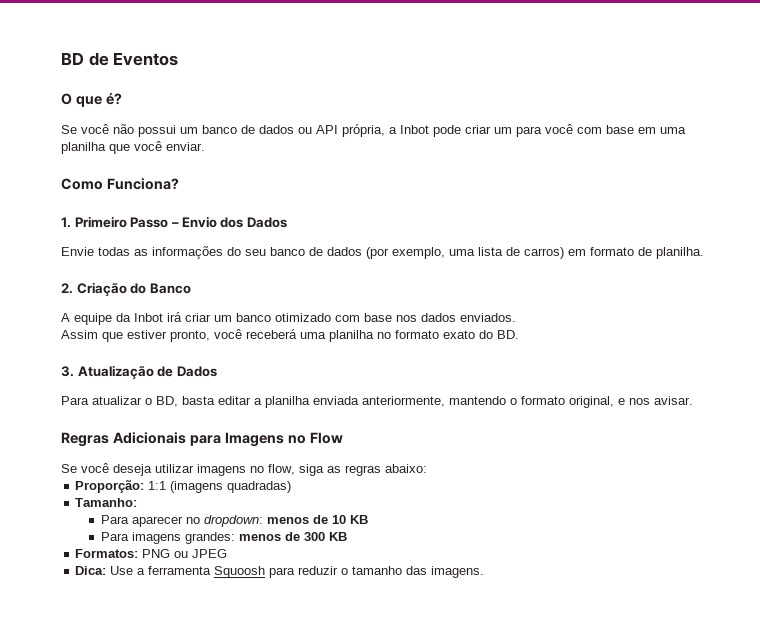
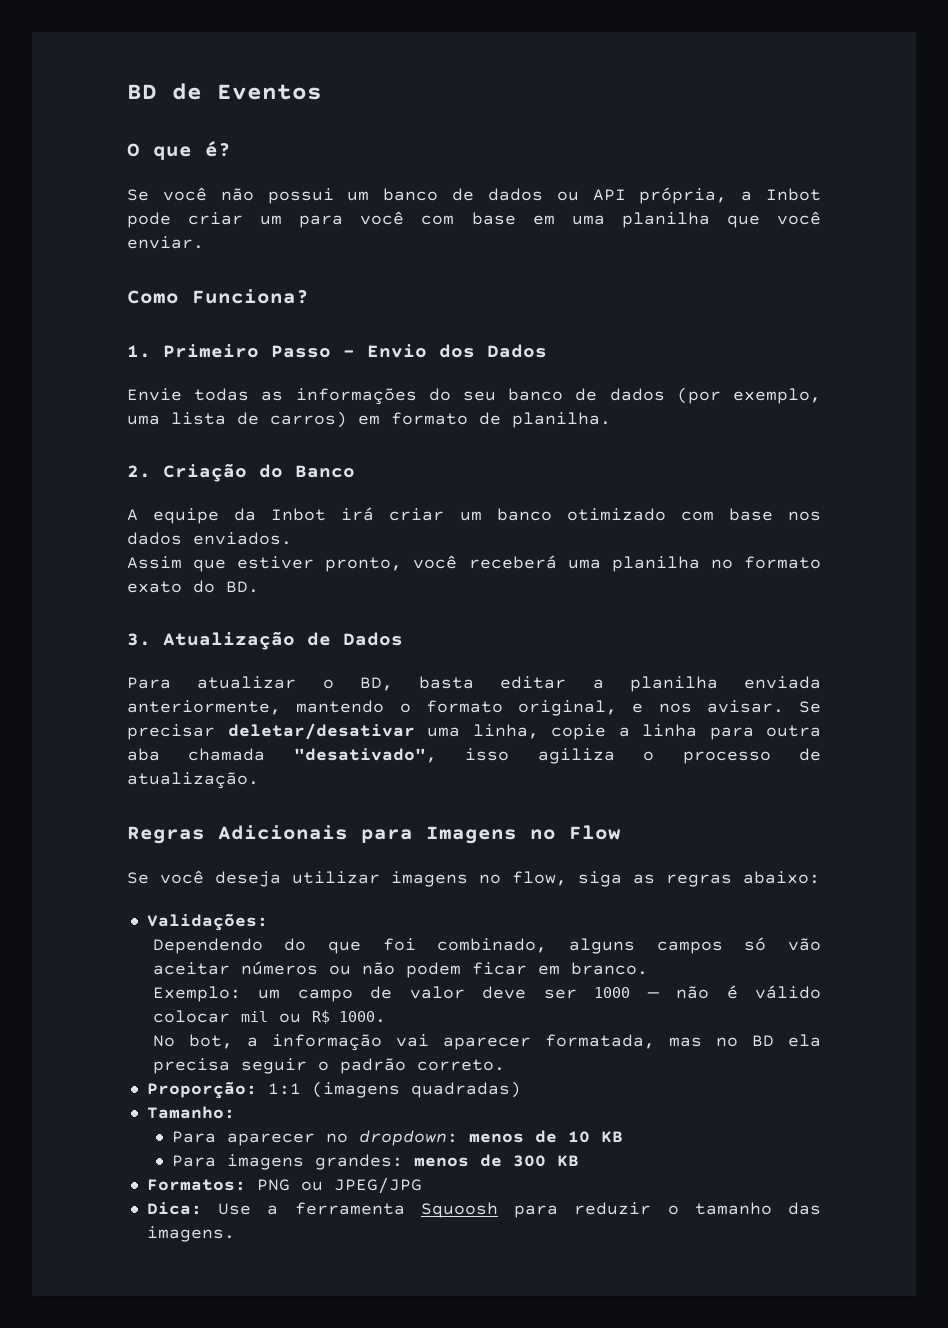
(693, 400) none -> [799,701,821,713] [127,723,821,740] [127,748,822,764] [127,772,259,789] Se precisar deletar/desativar uma linha, copie a linha para outra aba chamada "desativado", isso agiliza o processo de atualização.
(427, 468) none -> [146,913,268,931] [152,937,821,954] [152,961,648,978] [152,985,821,1002] [152,1010,386,1024] [152,1034,821,1051] [152,1058,505,1074] // Validações: // Dependendo do que foi combinado, alguns campos só vão aceitar números ou não podem ficar em branco. // Exemplo: um campo de valor deve ser 1000 — não é válido colocar mil ou R$ 1000. // No bot, a informação vai aparecer formatada, mas no BD ela precisa seguir o padrão correto.
[192,549,228,558] JPEG -> [333,1177,422,1194] JPEG/JPG

